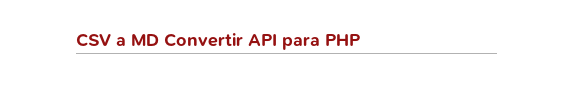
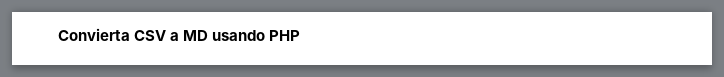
(76, 40) none -> [58,28,130,41] Convierta
[164,33,320,50] Convertir API para -> [212,30,266,41] usando

